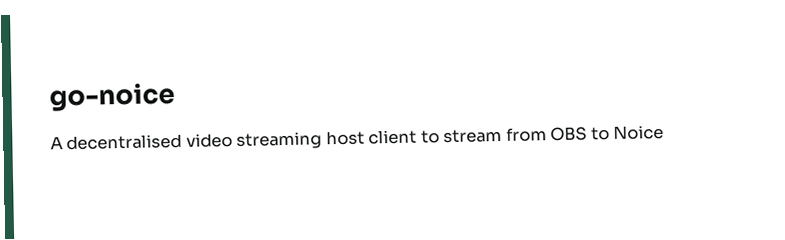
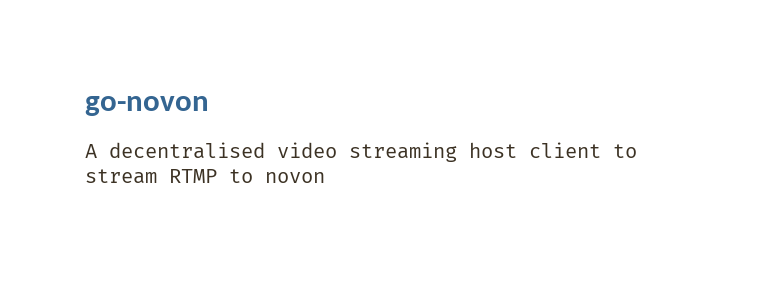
[49,83,175,112] go-noice -> [85,96,209,116] go-novon
[505,124,665,142] from OBS to Noice -> [169,169,325,183] RTMP to novon

